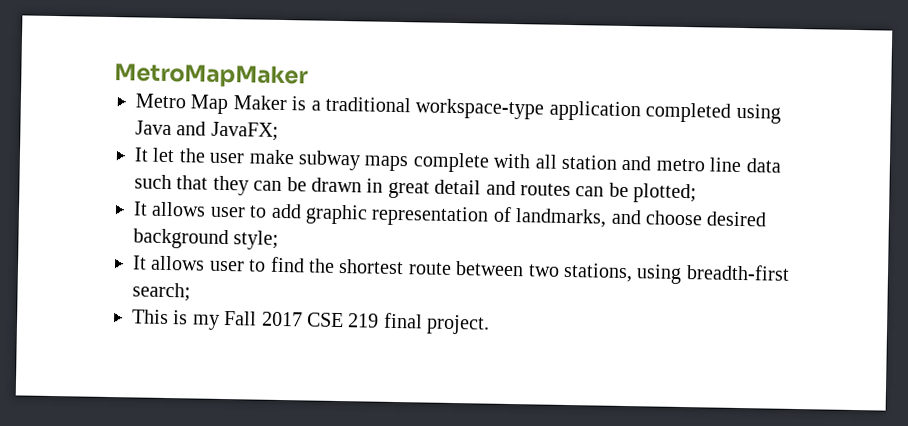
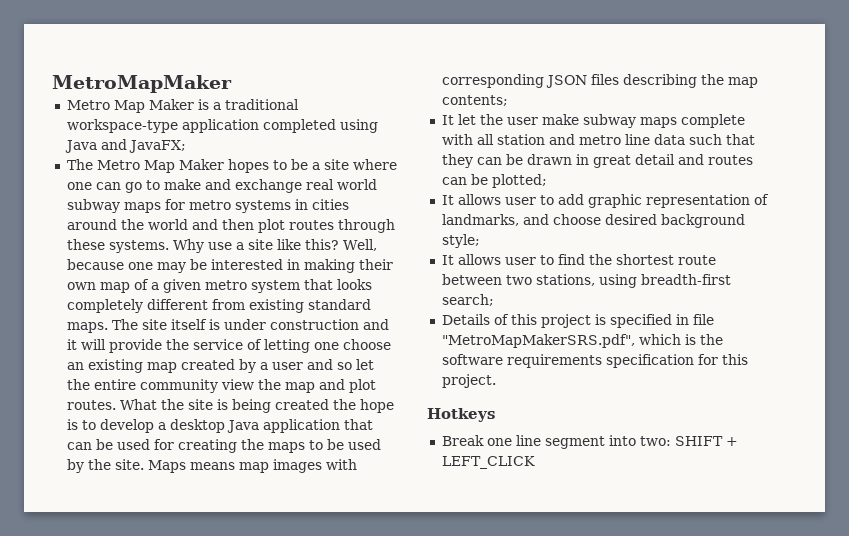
(279, 131) none -> [66,159,397,173] [66,179,377,193] [66,199,349,213] [66,219,395,233] [66,239,377,253] [66,259,393,273] [66,279,372,293] [66,299,371,313] [66,319,389,333] [66,339,391,353] [66,359,374,373] [66,379,376,393] [66,399,394,413] [66,419,373,433] [66,439,381,453] [66,459,357,473] [441,74,758,88] [441,95,508,106] // The Metro Map Maker hopes to be a site where one can go to make and exchange real world subway maps for metro systems in cities around the world and then plot routes through these systems. Why use a site like this? Well, because one may be interested in making their own map of a given metro system that looks completely different from existing standard maps. The site itself is under construction and it will provide the service of letting one choose an existing map created by a user and so let the entire community view the map and plot routes. What the site is being created the hope is to develop a desktop Java application that can be used for creating the maps to be used by the site. Maps means map images with corresponding JSON files describing the map contents;
[132,309,491,335] This is my Fall 2017 CSE 219 final project. -> [441,314,714,328] [441,334,723,348] [441,354,748,368] [441,374,496,388] [427,408,495,422] [441,435,738,449] [441,456,535,469] Details of this project is specified in file "MetroMapMakerSRS.pdf", which is the software requirements specification for this project. // Hotkeys // Break one line segment into two: SHIFT + LEFT_CLICK

